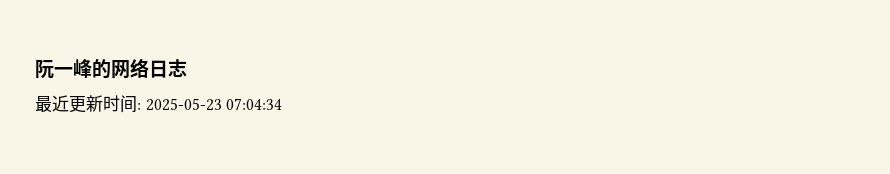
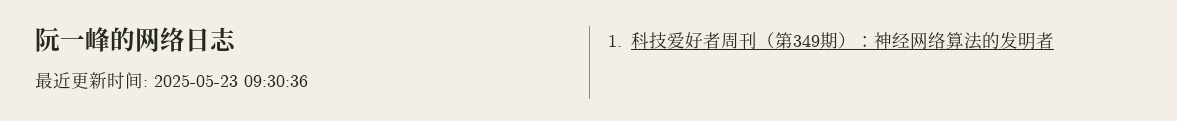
[226,98,283,110] 07:04:34 -> [244,75,308,87] [608,32,1054,50] 09:30:36 // 1.科技爱好者周刊（第349期）：神经网络算法的发明者

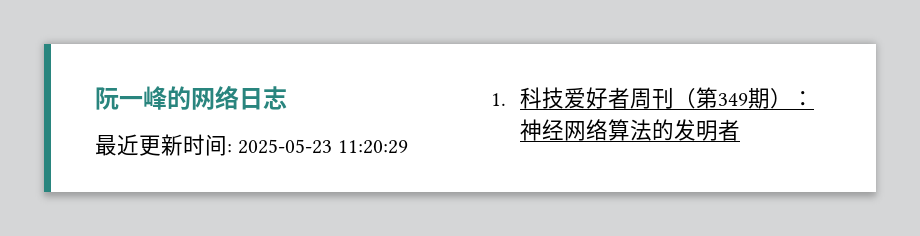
[244,75,308,87] 09:30:36 -> [337,140,408,154] 11:20:29

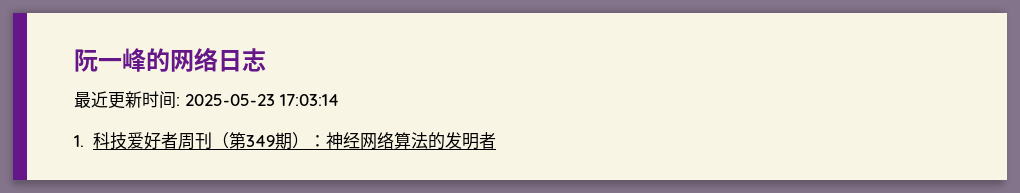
[337,140,408,154] 11:20:29 -> [280,94,339,106] 17:03:14

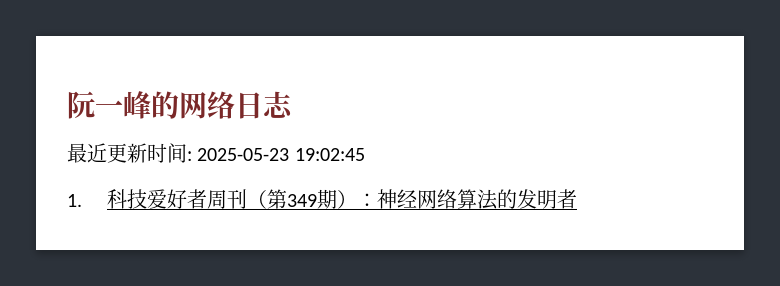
[280,94,339,106] 17:03:14 -> [294,148,365,161] 19:02:45

